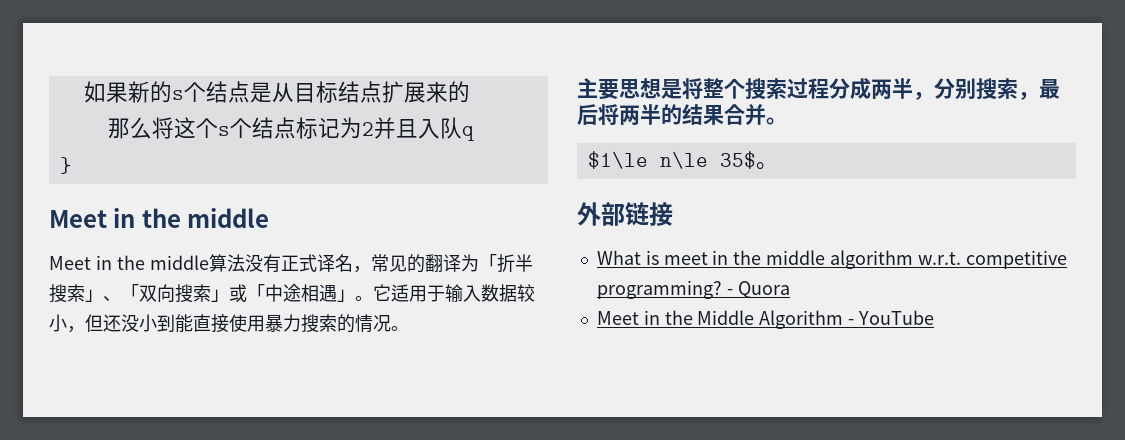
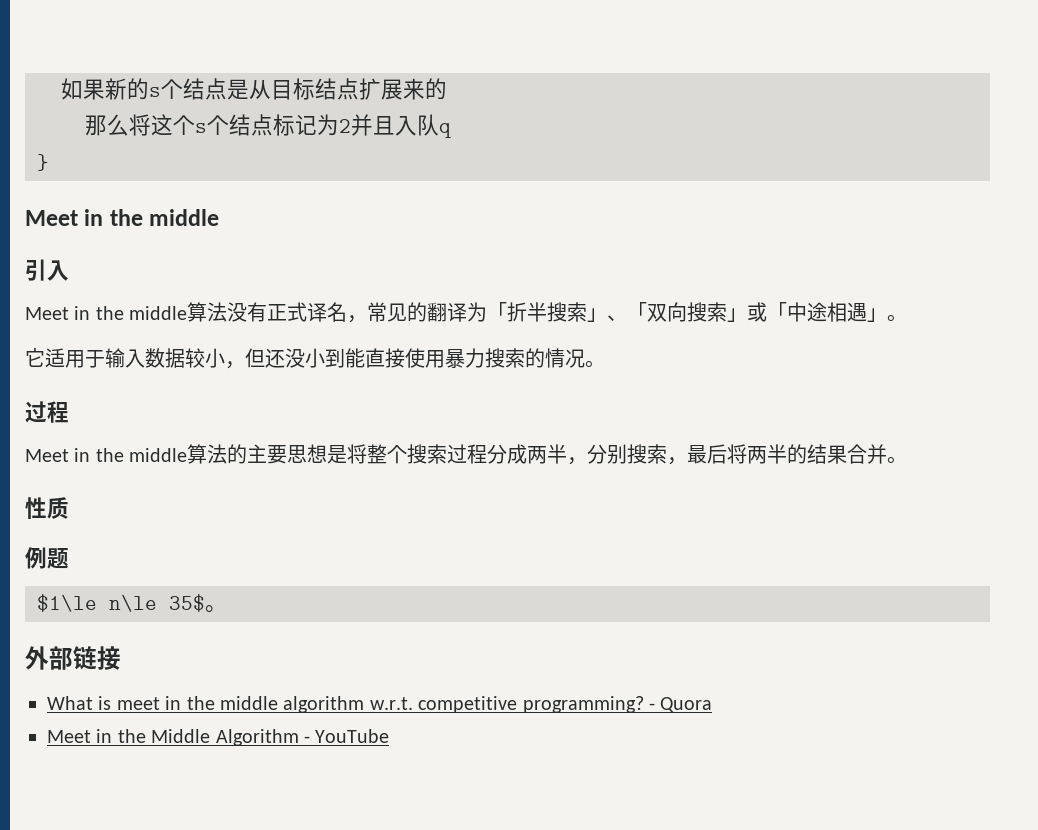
(270, 218) none -> [25,259,69,281] // 引入
(373, 298) none -> (908, 318) //
(409, 328) none -> [25,401,69,423] [25,444,248,464] 过程 // Meet in the middle算法的
(787, 121) none -> [25,497,69,519] [25,547,69,569] // 性质 // 例题

